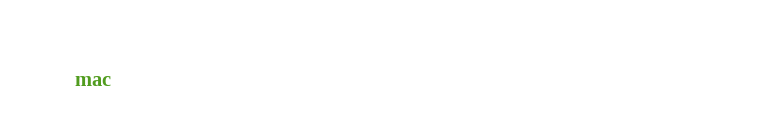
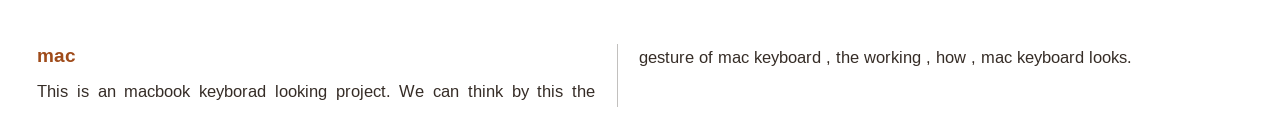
[75,76,111,86] mac -> [37,52,76,62] [37,85,595,100] [639,51,1132,66] mac // This is an macbook keyborad looking project. We can think by this the gesture of mac keyboard , the working , how , mac keyboard looks.

